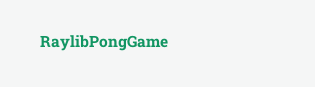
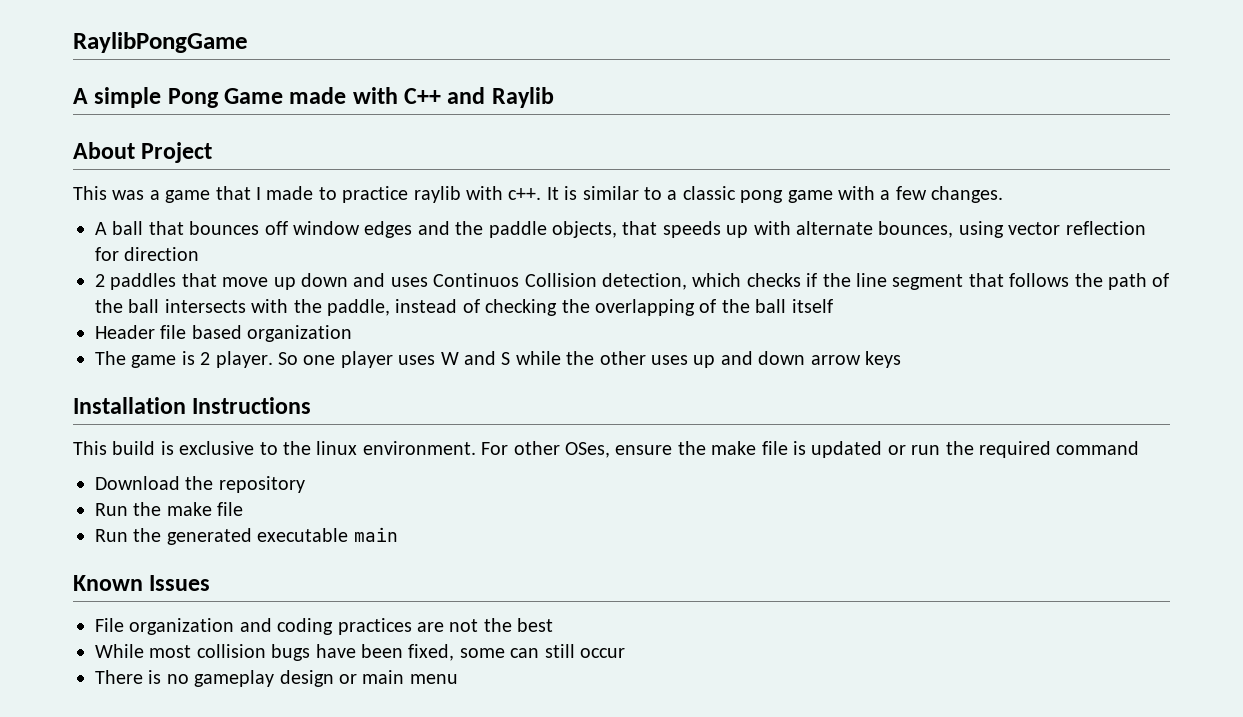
(168, 43) none -> [73,87,554,108] [73,142,213,163] [73,186,1004,203] [95,221,1146,238] [95,247,200,261] [95,273,1170,290] [95,299,833,316] [95,325,353,342] [95,351,901,368] [73,397,312,414] [73,441,1140,458] [95,476,305,493] [95,502,244,516] [95,527,398,545] [73,575,211,591] [95,618,554,635] [95,644,625,661] [95,670,458,687] // A simple Pong Game made with C++ and Raylib // About Project // This was a game that I made to practice raylib with c++. It is similar to a classic pong game with a few changes. // A ball that bounces off window edges and the paddle objects, that speeds up with alternate bounces, using vector reflection for direction // 2 paddles that move up down and uses Continuos Collision detection, which checks if the line segment that follows the path of the ball intersects with the paddle, instead of checking the overlapping of the ball itself // Header file based organization // The game is 2 player. So one player uses W and S while the other uses up and down arrow keys // Installation Instructions // This build is exclusive to the linux environment. For other OSes, ensure the make file is updated or run the required command // Download the repository // Run the make file // Run the generated executable main // Known Issues // File organization and coding practices are not the best // While most collision bugs have been fixed, some can still occur // There is no gameplay design or main menu

